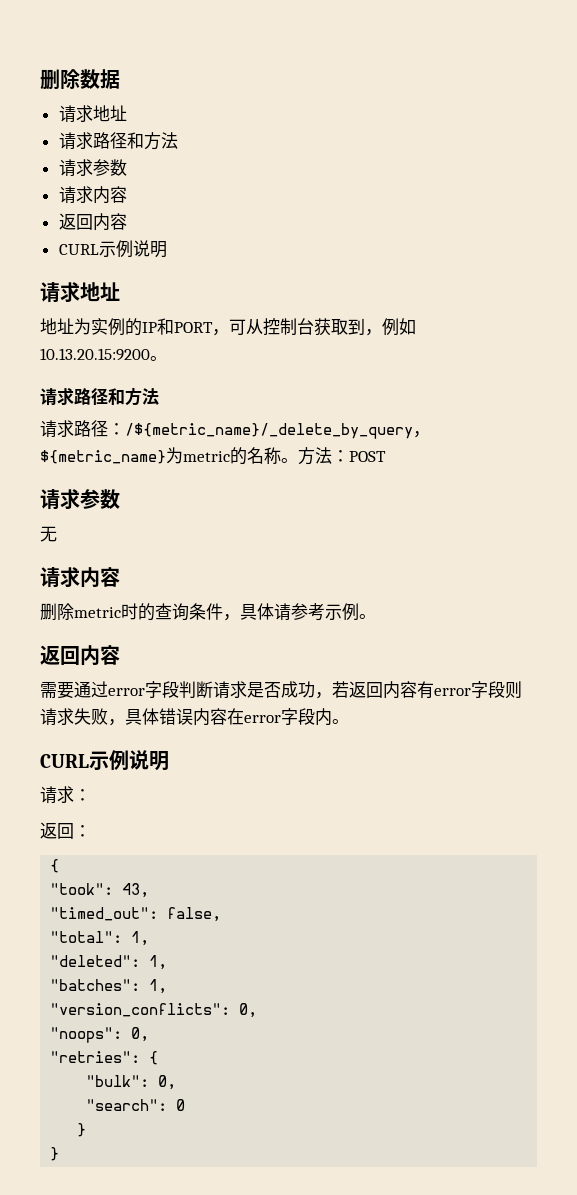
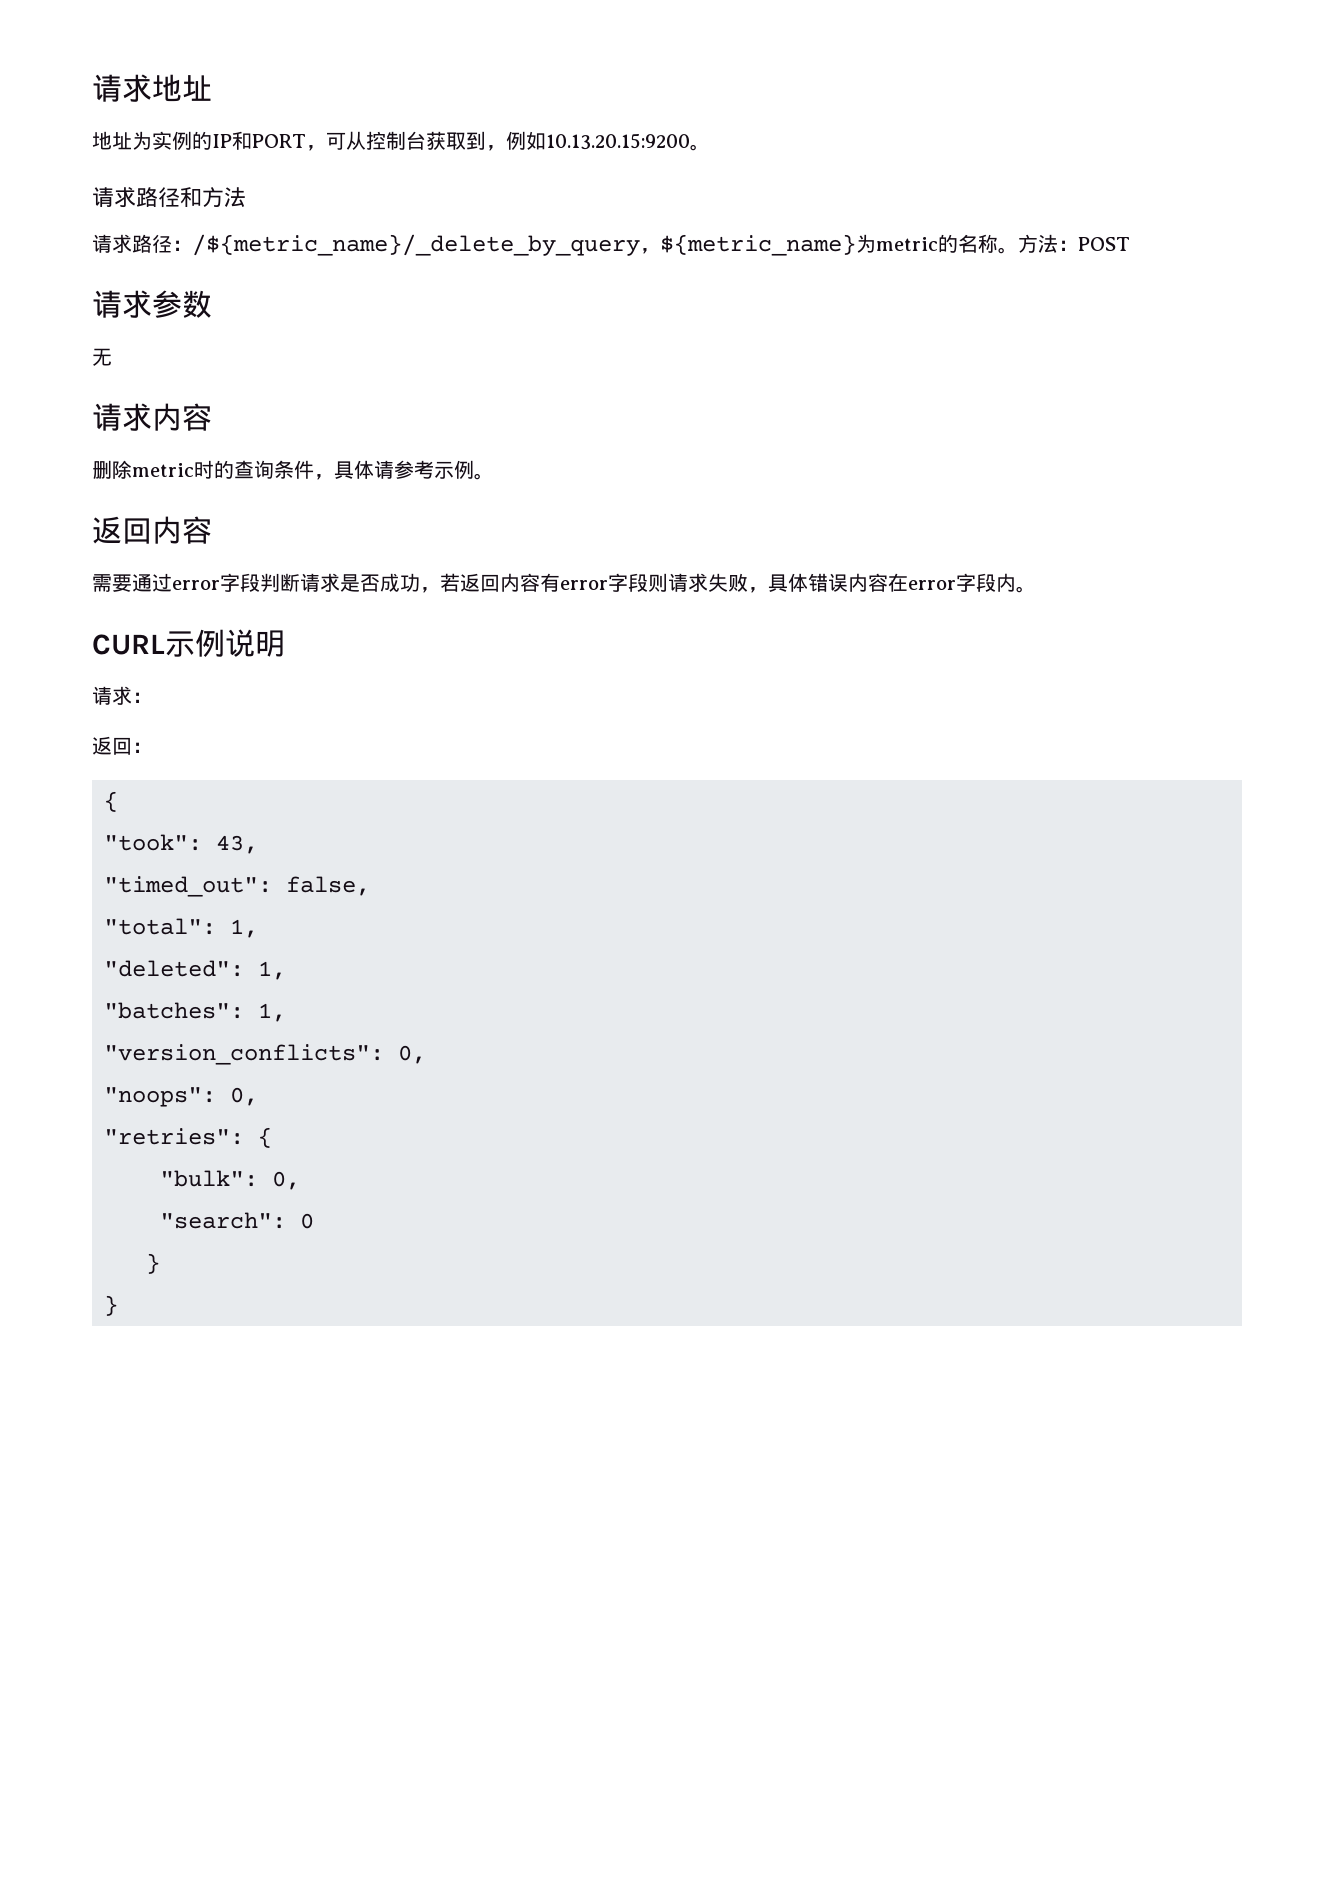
[40,69,120,90] [58,105,127,123] [58,132,178,150] [58,159,127,177] [58,186,127,204] [58,213,127,231] [58,240,167,258] 删除数据 // 请求地址 // 请求路径和方法 // 请求参数 // 请求内容 // 返回内容 // CURL示例说明 // -> (92, 88) none

